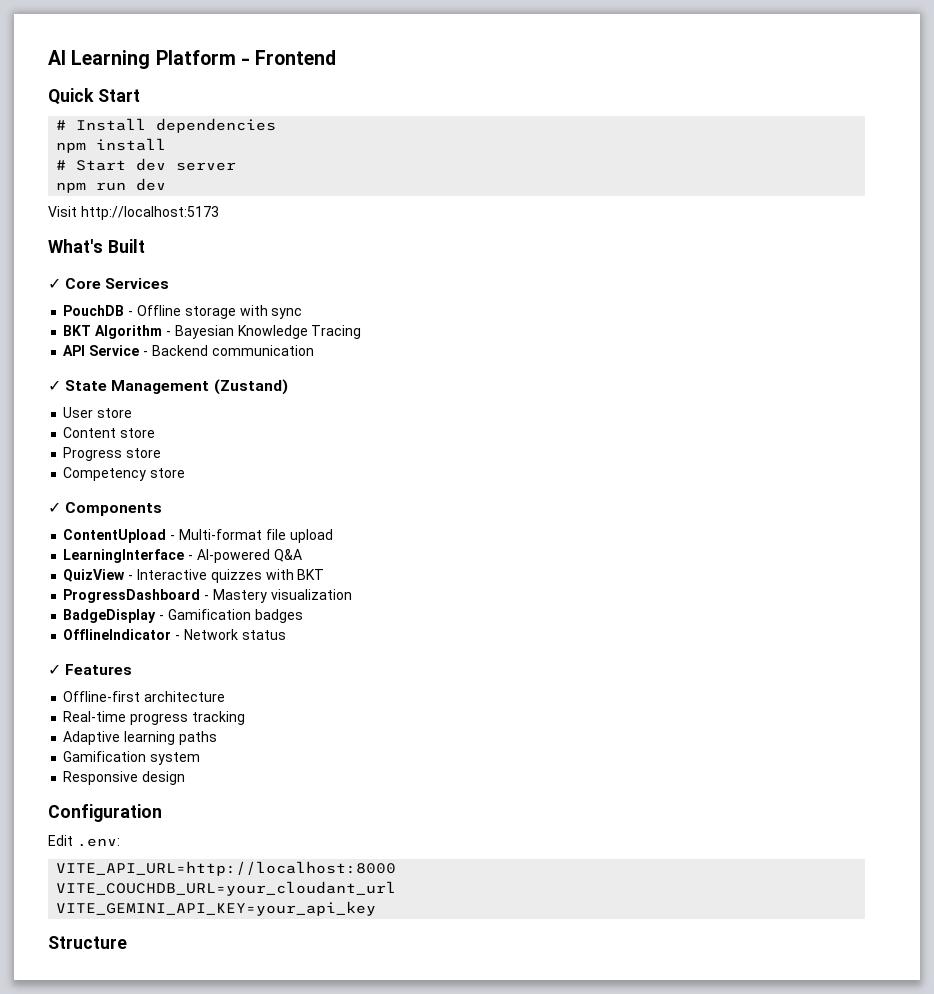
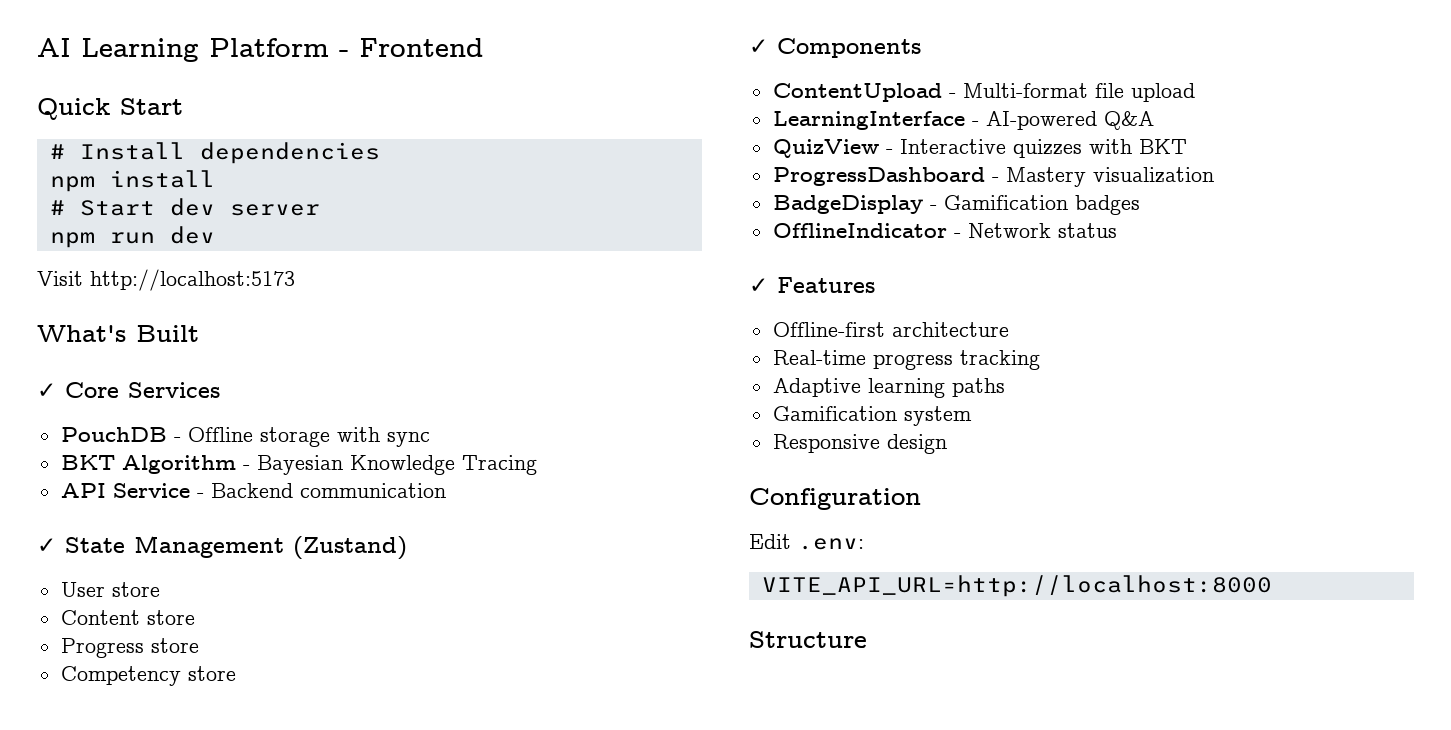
[56,881,397,896] [56,901,377,916] // VITE_COUCHDB_URL=your_cloudant_url // VITE_GEMINI_API_KEY=your_api_key -> (1272, 586) none

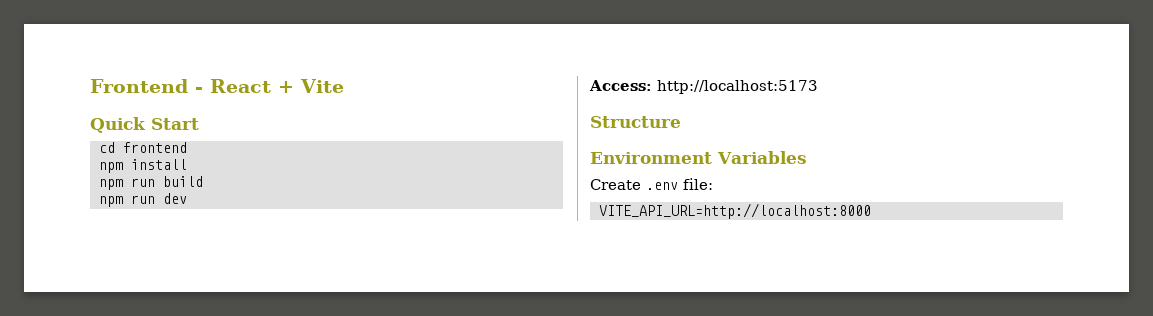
[37,38,483,62] AI Learning Platform - Frontend -> [90,79,344,93] Frontend - React + Vite
[49,142,380,164] # Install dependencies -> [98,142,187,153] cd frontend
[49,198,320,216] # Start dev server -> [98,176,203,190] npm run build
[37,271,83,286] Visit -> [589,80,652,91] Access:
[37,325,199,342] [37,382,220,398] [60,427,430,447] [60,455,537,475] [60,483,446,498] [37,536,407,560] [60,582,160,597] [60,610,195,625] [60,638,199,658] [60,666,236,686] [749,38,921,58] [772,83,1195,102] [772,111,1154,130] [772,139,1187,158] [772,167,1214,187] [772,195,1140,215] [772,223,1117,238] [749,277,875,293] [772,322,1009,337] [772,350,1040,370] [772,378,1005,398] [772,406,972,426] [772,434,947,454] [749,488,921,510] [749,534,864,550] What's Built // ✓ Core Services // PouchDB - Offline storage with sync // BKT Algorithm - Bayesian Knowledge Tracing // API Service - Backend communication // ✓ State Management (Zustand) // User store // Content store // Progress store // Competency store // ✓ Components // ContentUpload - Multi-format file upload // LearningInterface - AI-powered Q&A // QuizView - Interactive quizzes with BKT // ProgressDashboard - Mastery visualization // BadgeDisplay - Gamification badges // OfflineIndicator - Network status // ✓ Features // Offline-first architecture // Real-time progress tracking // Adaptive learning paths // Gamification system // Responsive design // Configuration // Edit .env: -> [590,116,681,128] [590,151,807,164] [590,178,713,190] Structure // Environment Variables // Create .env file:
[749,631,867,648] // Structure -> (871, 211) none

